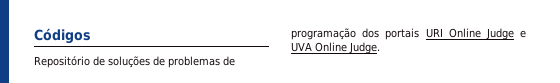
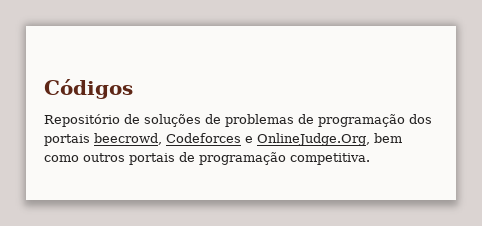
[425,28,526,40] [291,42,380,54] URI Online Judge e UVA Online Judge. -> [94,133,402,146] [44,152,370,165] beecrowd, Codeforces e OnlineJudge.Org, bem como outros portais de programação competitiva.

